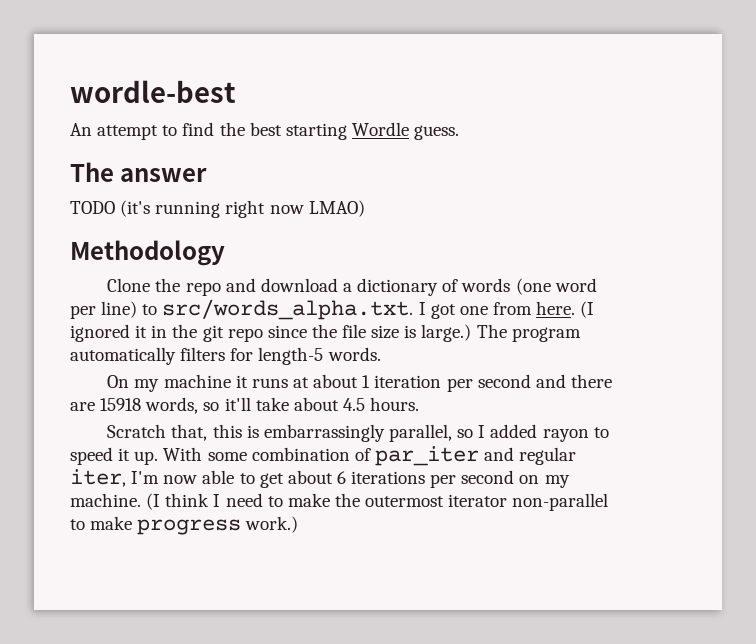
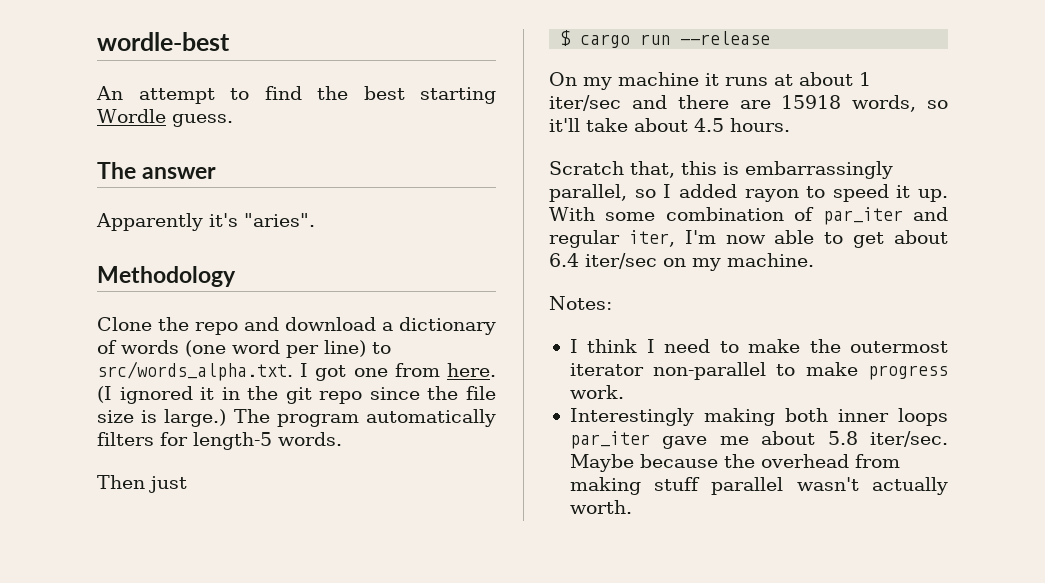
[70,200,365,218] TODO (it's running right now LMAO) -> [96,213,315,231] Apparently it's "aries".
(381, 354) none -> [97,475,187,493] [560,30,771,48] // Then just // $ cargo run --release
[374,374,531,392] iteration per second -> [549,95,621,111] iter/sec
[336,470,515,488] 6 iterations per second -> [549,253,657,269] 6.4 iter/sec
[146,493,161,510] (I -> [549,296,612,310] [569,339,578,353] // Notes: // I
[245,516,299,533] work.) -> [569,385,624,399] [569,408,948,426] [569,431,948,449] [569,454,900,472] [569,477,948,495] [569,500,632,514] work. // Interestingly making both inner loops par_iter gave me about 5.8 iter/sec. Maybe because the overhead from making stuff parallel wasn't actually worth.

